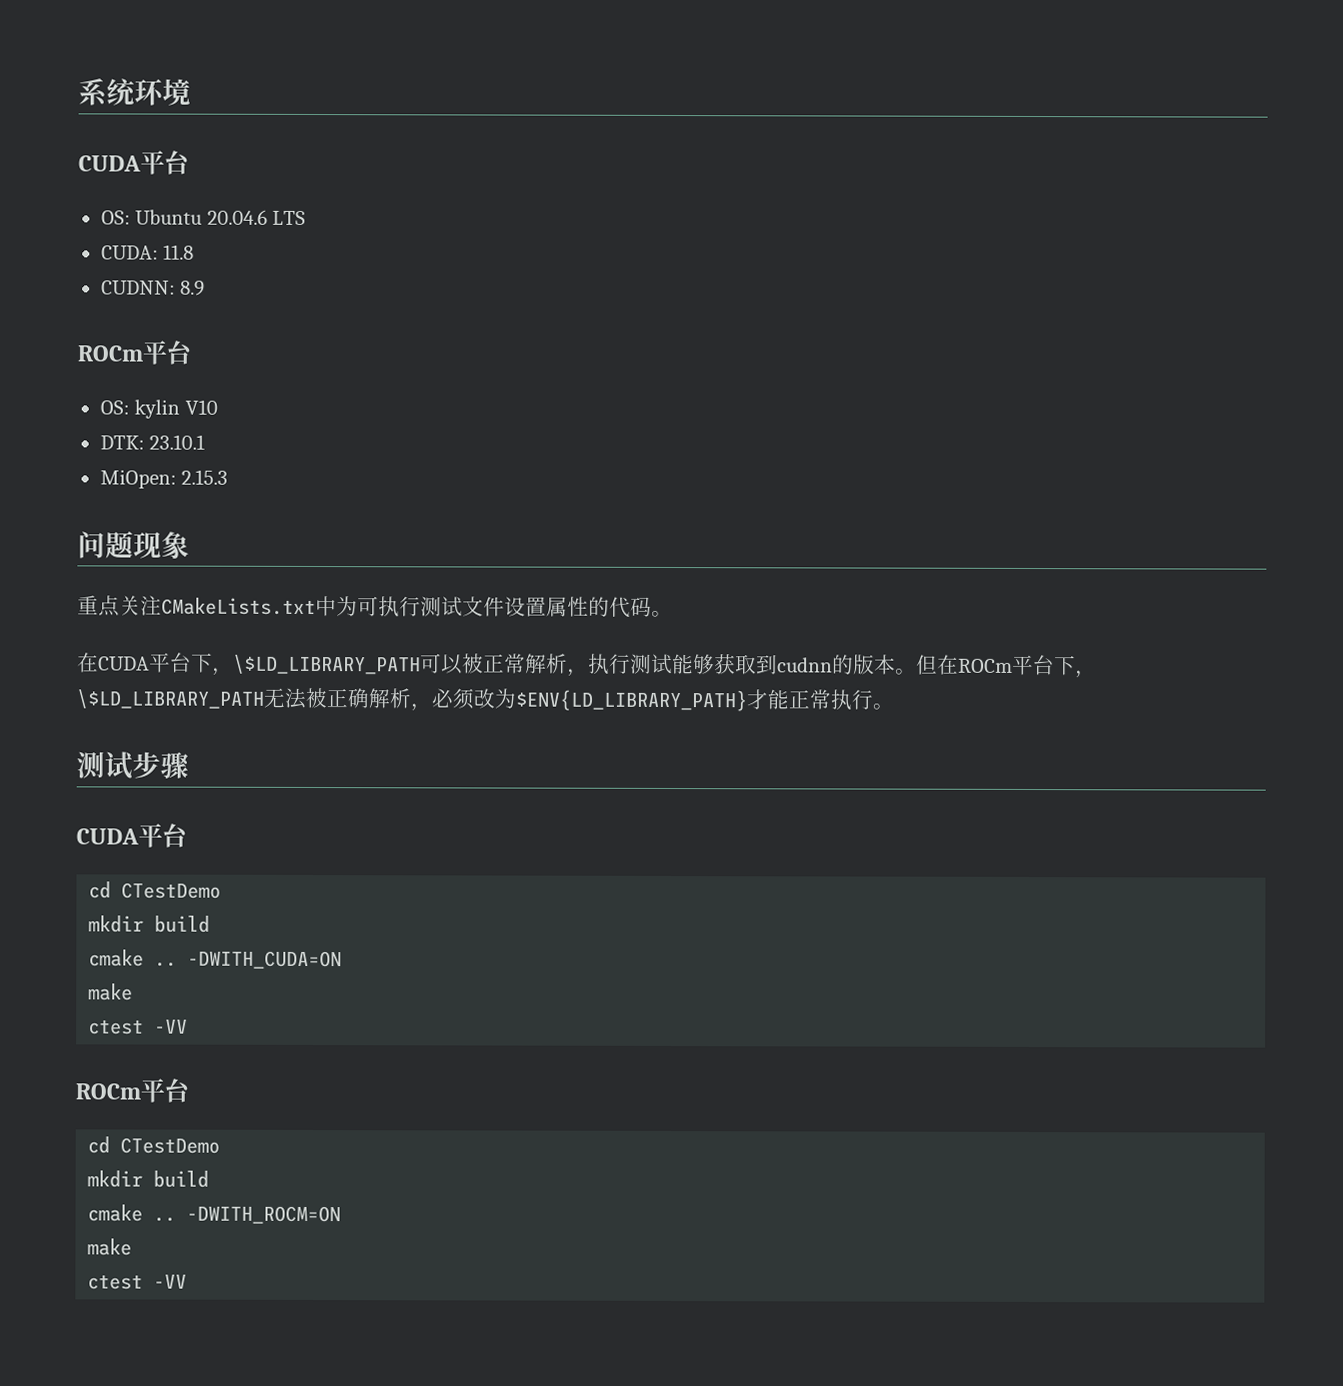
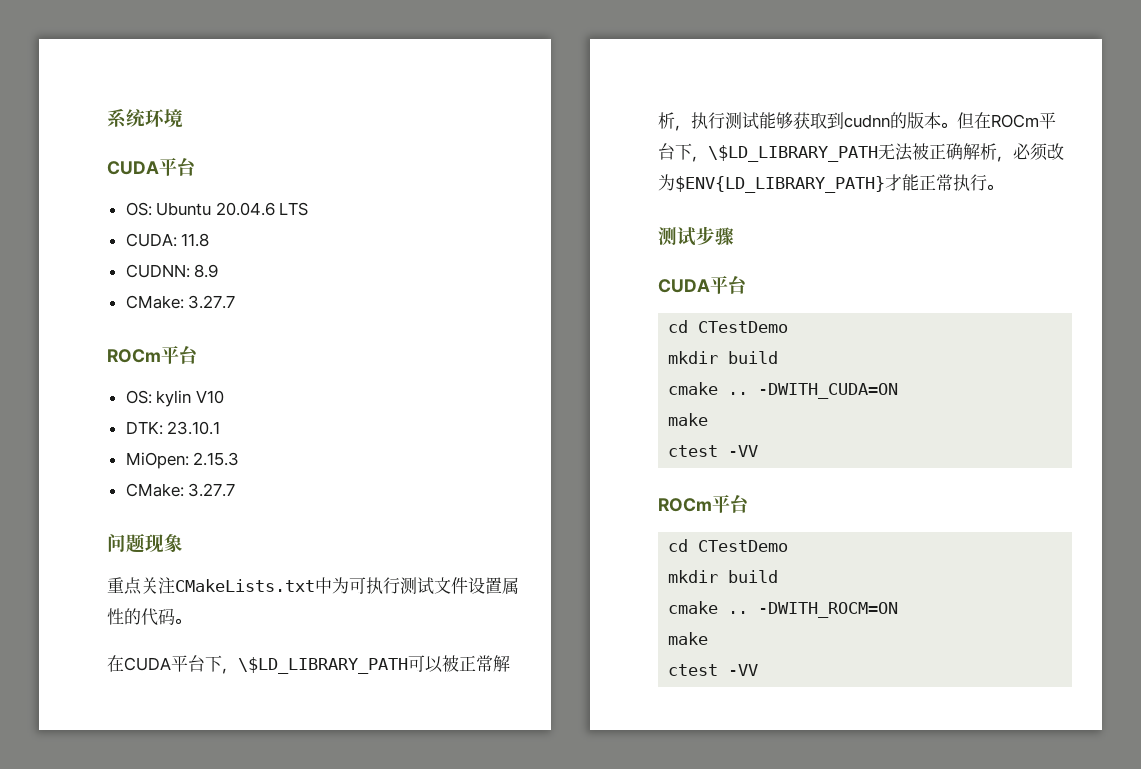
(206, 288) none -> [125,295,236,309] // CMake: 3.27.7
(229, 477) none -> [125,483,236,497] // CMake: 3.27.7

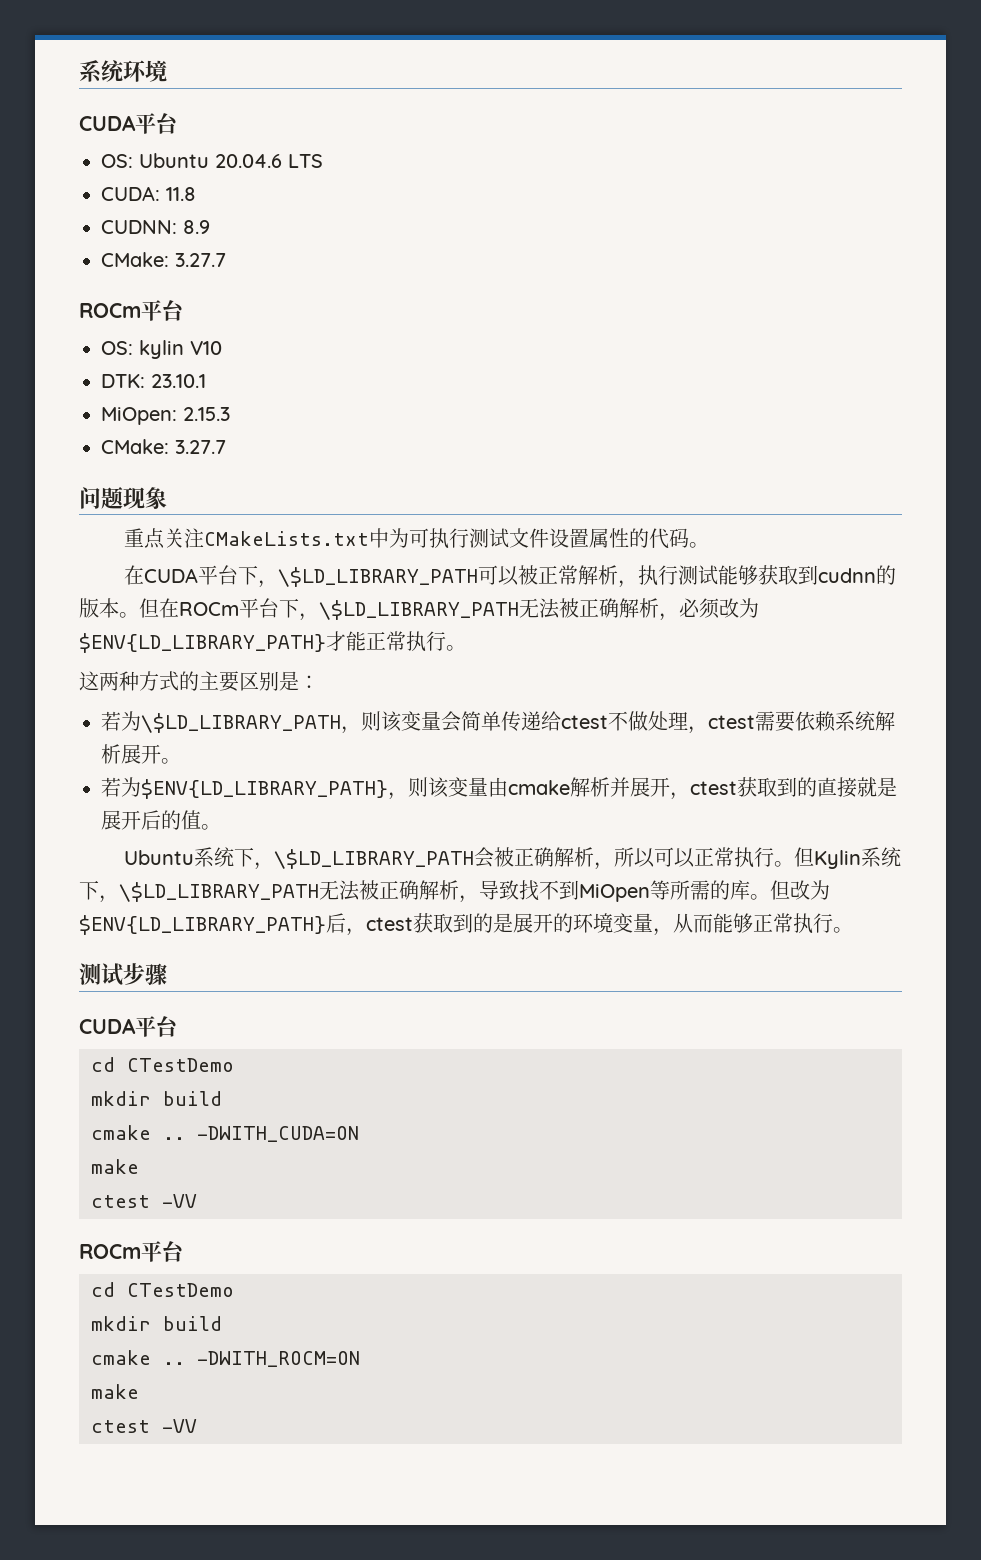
(1003, 187) none -> [79,671,319,692] [101,711,895,734] [101,744,181,764] [101,777,897,800] [101,810,221,830] [124,847,902,870] [79,880,830,903] [79,913,853,936] // 这两种方式的主要区别是： // 若为\$LD_LIBRARY_PATH，则该变量会简单传递给ctest不做处理，ctest需要依赖系统解析展开。 // 若为$ENV{LD_LIBRARY_PATH}，则该变量由cmake解析并展开，ctest获取到的直接就是展开后的值。 // Ubuntu系统下，\$LD_LIBRARY_PATH会被正确解析，所以可以正常执行。但Kylin系统下，\$LD_LIBRARY_PATH无法被正确解析，导致找不到MiOpen等所需的库。但改为$ENV{LD_LIBRARY_PATH}后，ctest获取到的是展开的环境变量，从而能够正常执行。

